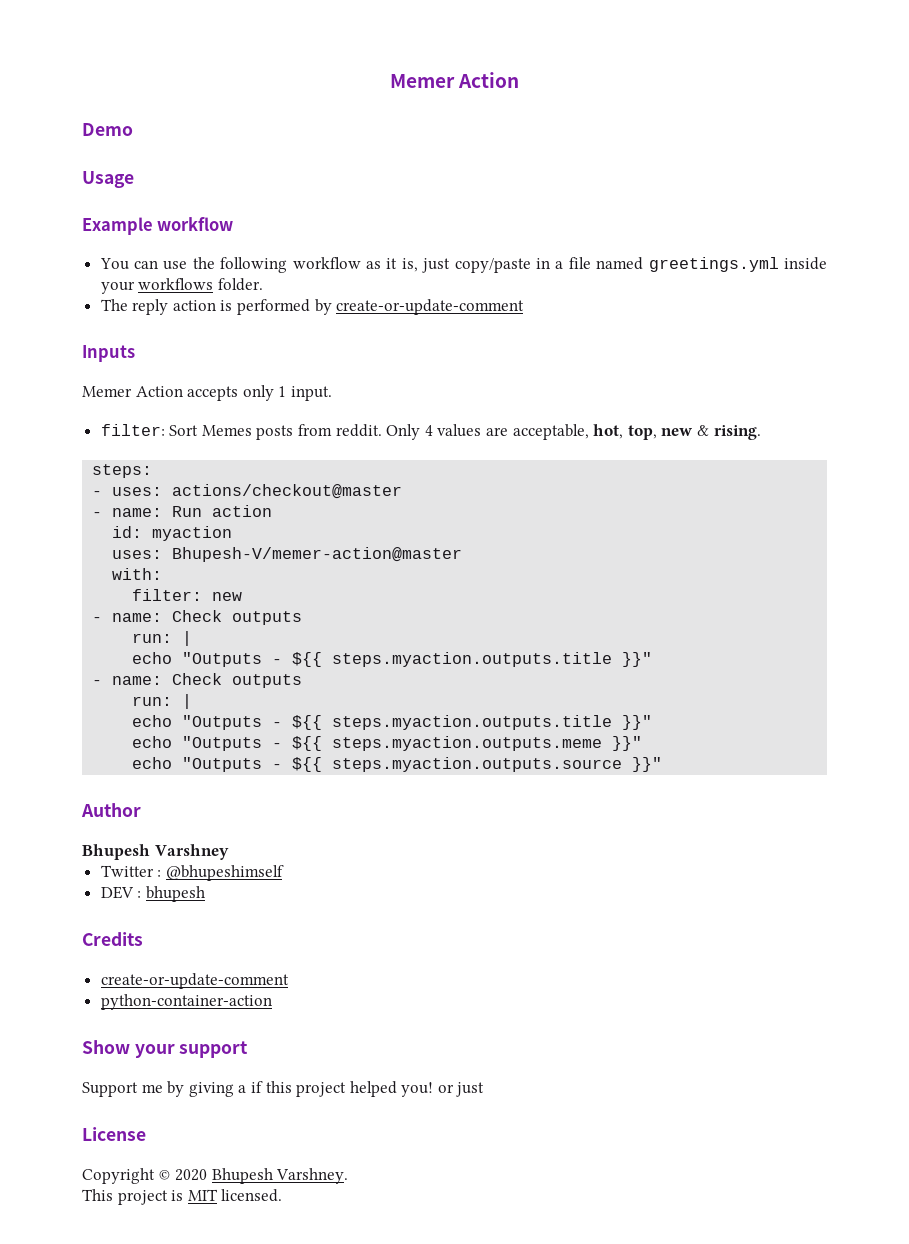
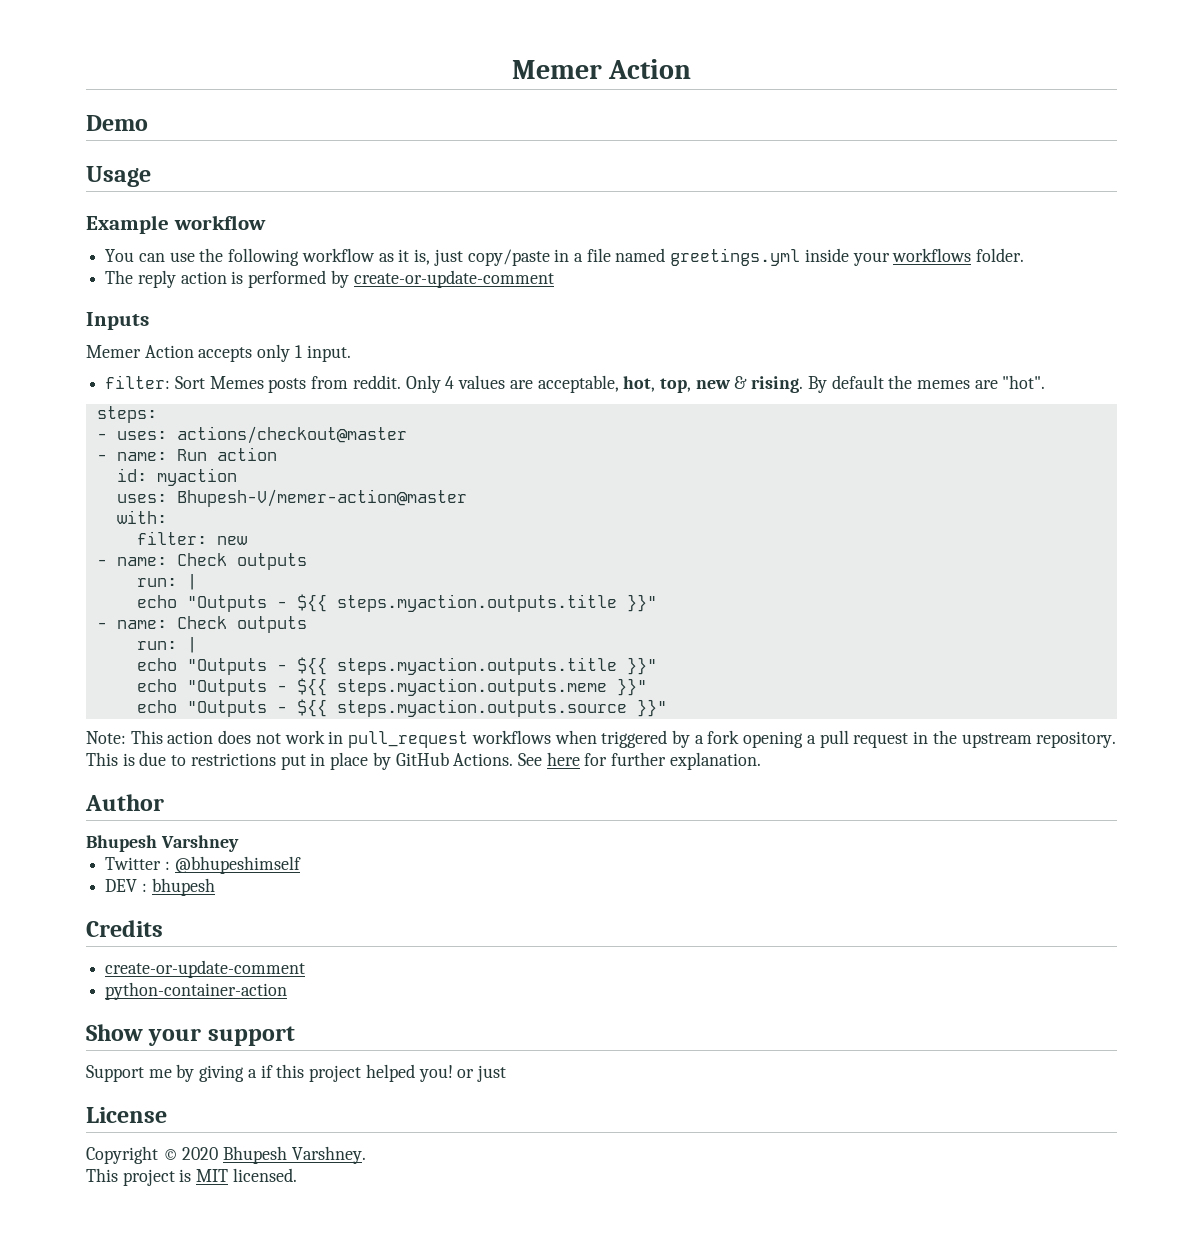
(761, 432) none -> [807,375,1046,393] By default the memes are "hot".
(663, 764) none -> [86,730,1117,748] [86,752,761,770] // Note: This action does not work in pull_request workflows when triggered by a fork opening a pull request in the upstream repository. This is due to restrictions put in place by GitHub Actions. See here for further explanation.

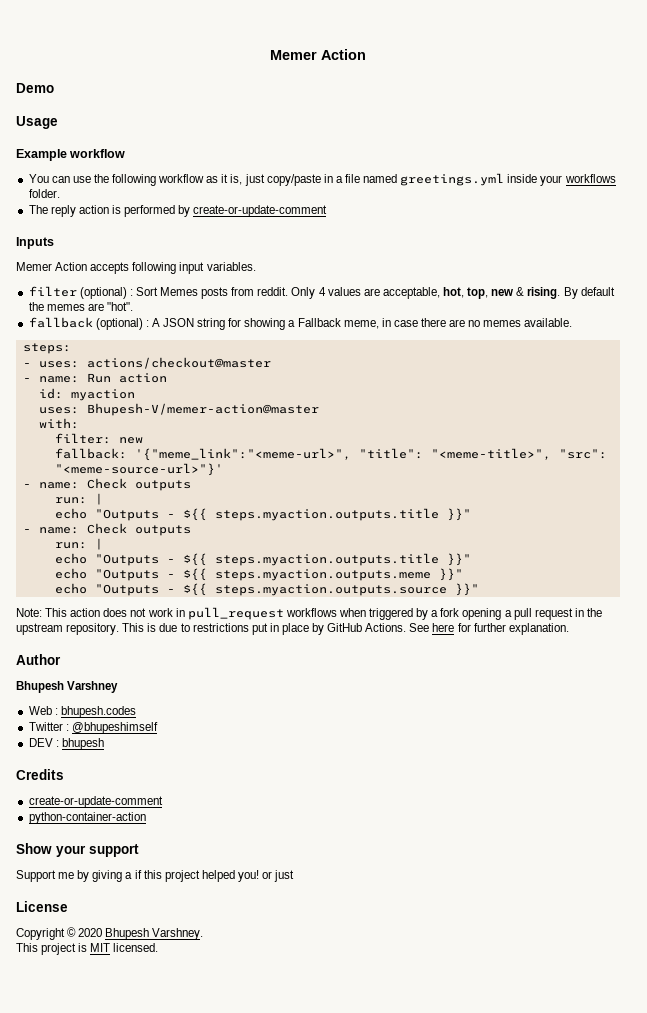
[257,344,351,362] [105,375,171,389] only 1 input. // filter: -> [132,262,256,274] [28,286,133,299] following input variables. // filter (optional) :
(1046, 382) none -> [28,317,573,330] // fallback (optional) : A JSON string for showing a Fallback meme, in case there are no memes available.
(247, 540) none -> [54,448,607,461] [54,463,223,476] // fallback: '{"meme_link":"<meme-url>", "title": "<meme-title>", "src": "<meme-source-url>"}'
(239, 843) none -> [28,706,136,718] // Web : bhupesh.codes

